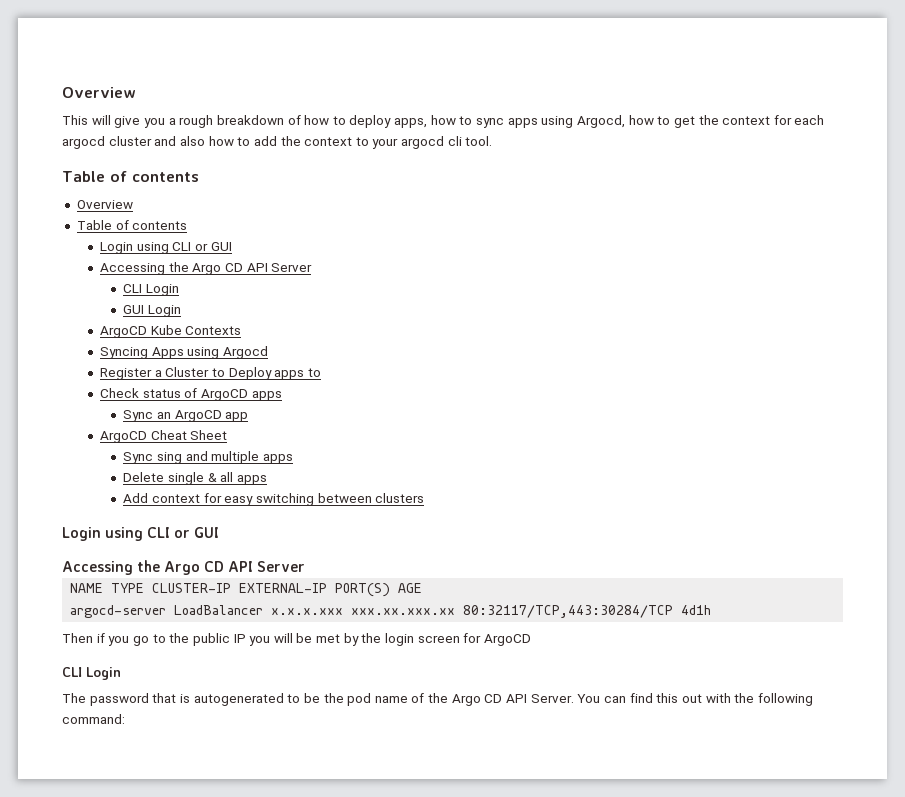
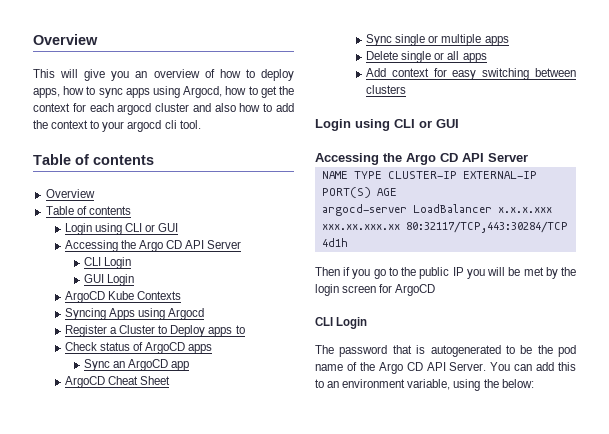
[168,115,284,128] a rough breakdown -> [135,69,200,78] an overview
[157,451,208,464] sing and -> [395,34,439,46] single or
[207,473,217,482] & -> [434,52,445,60] or
[629,693,813,706] [62,714,125,724] find this out with the following command: -> [536,362,576,371] [315,379,534,391] add this to an environment variable, using the below:

